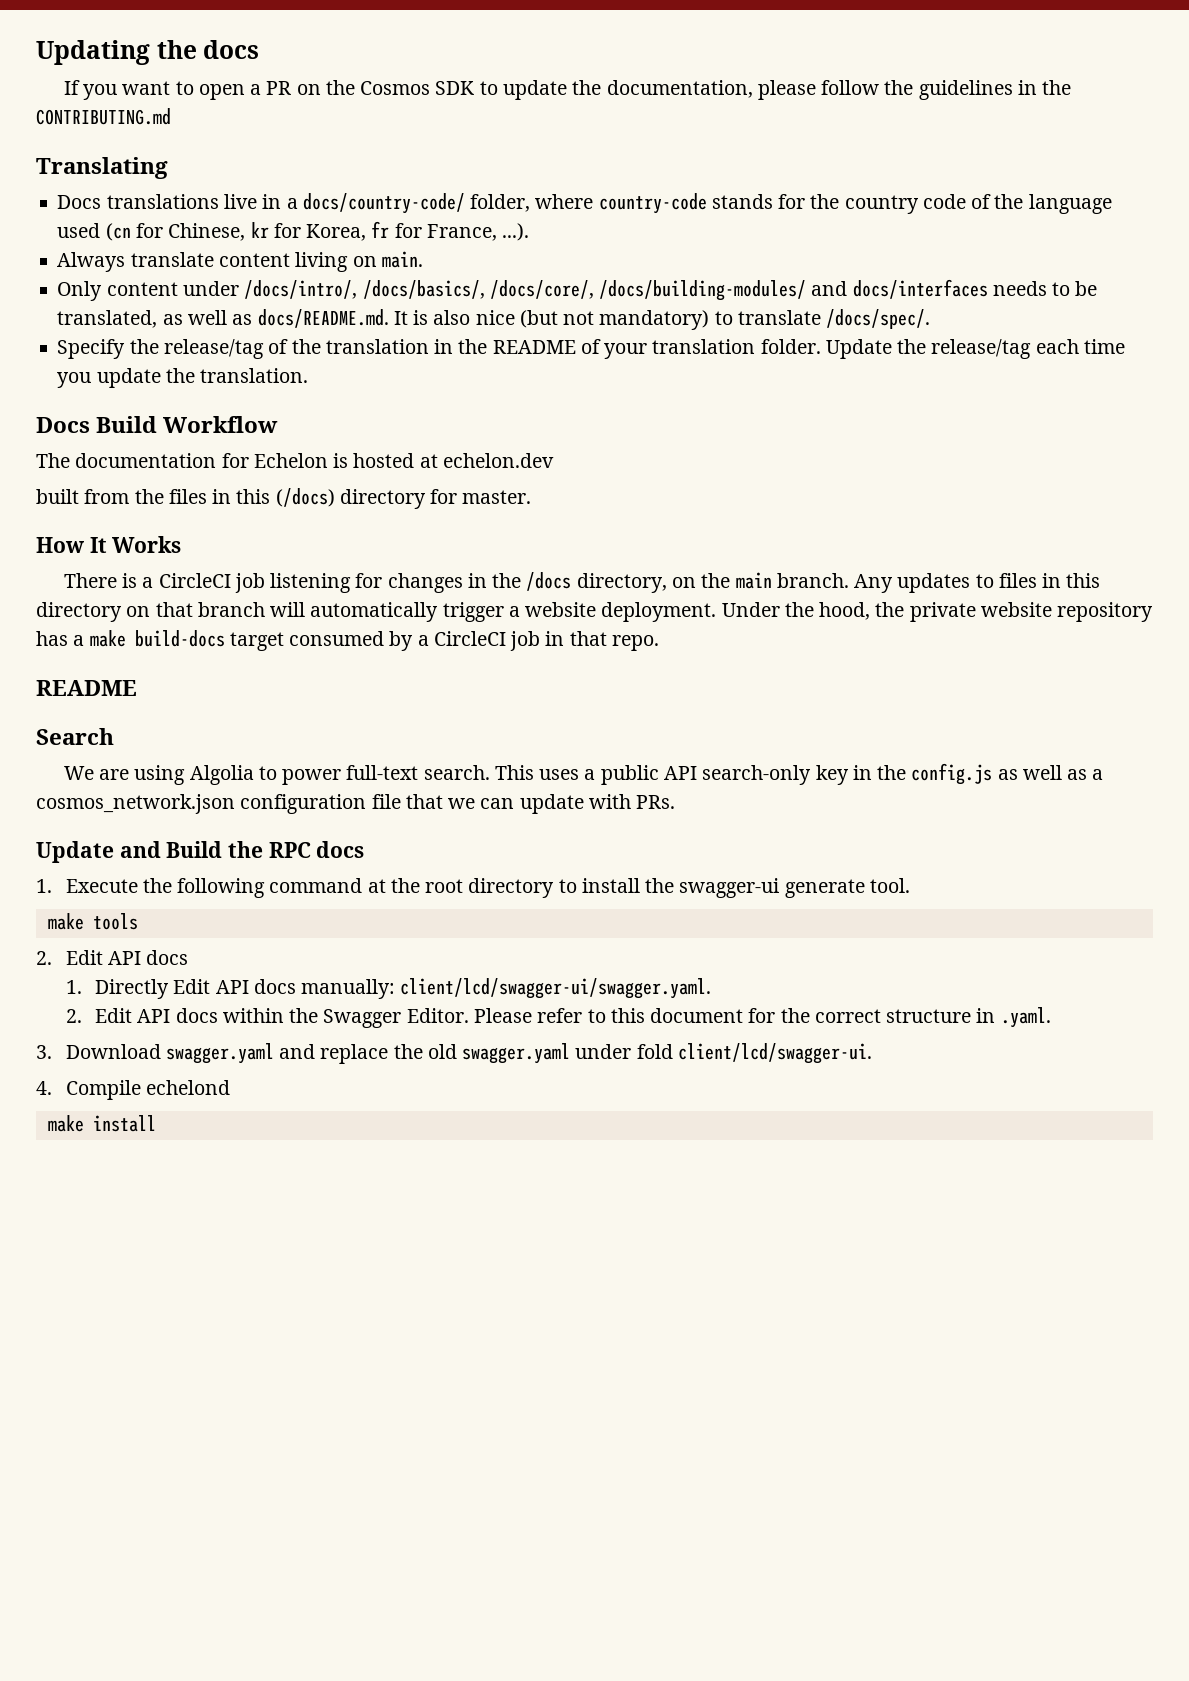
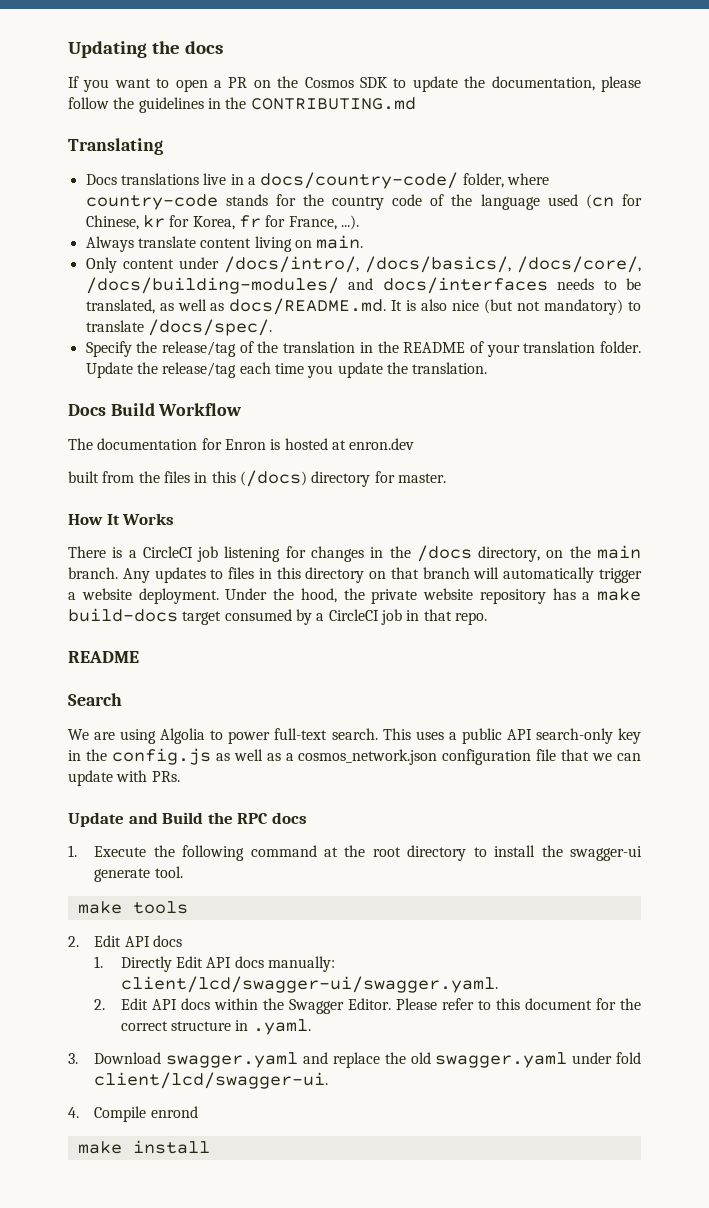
[253,453,328,468] Echelon -> [224,439,266,450] Enron
[442,453,554,468] echelon.dev -> [349,438,415,450] enron.dev
[145,1080,230,1095] echelond -> [150,1106,198,1118] enrond

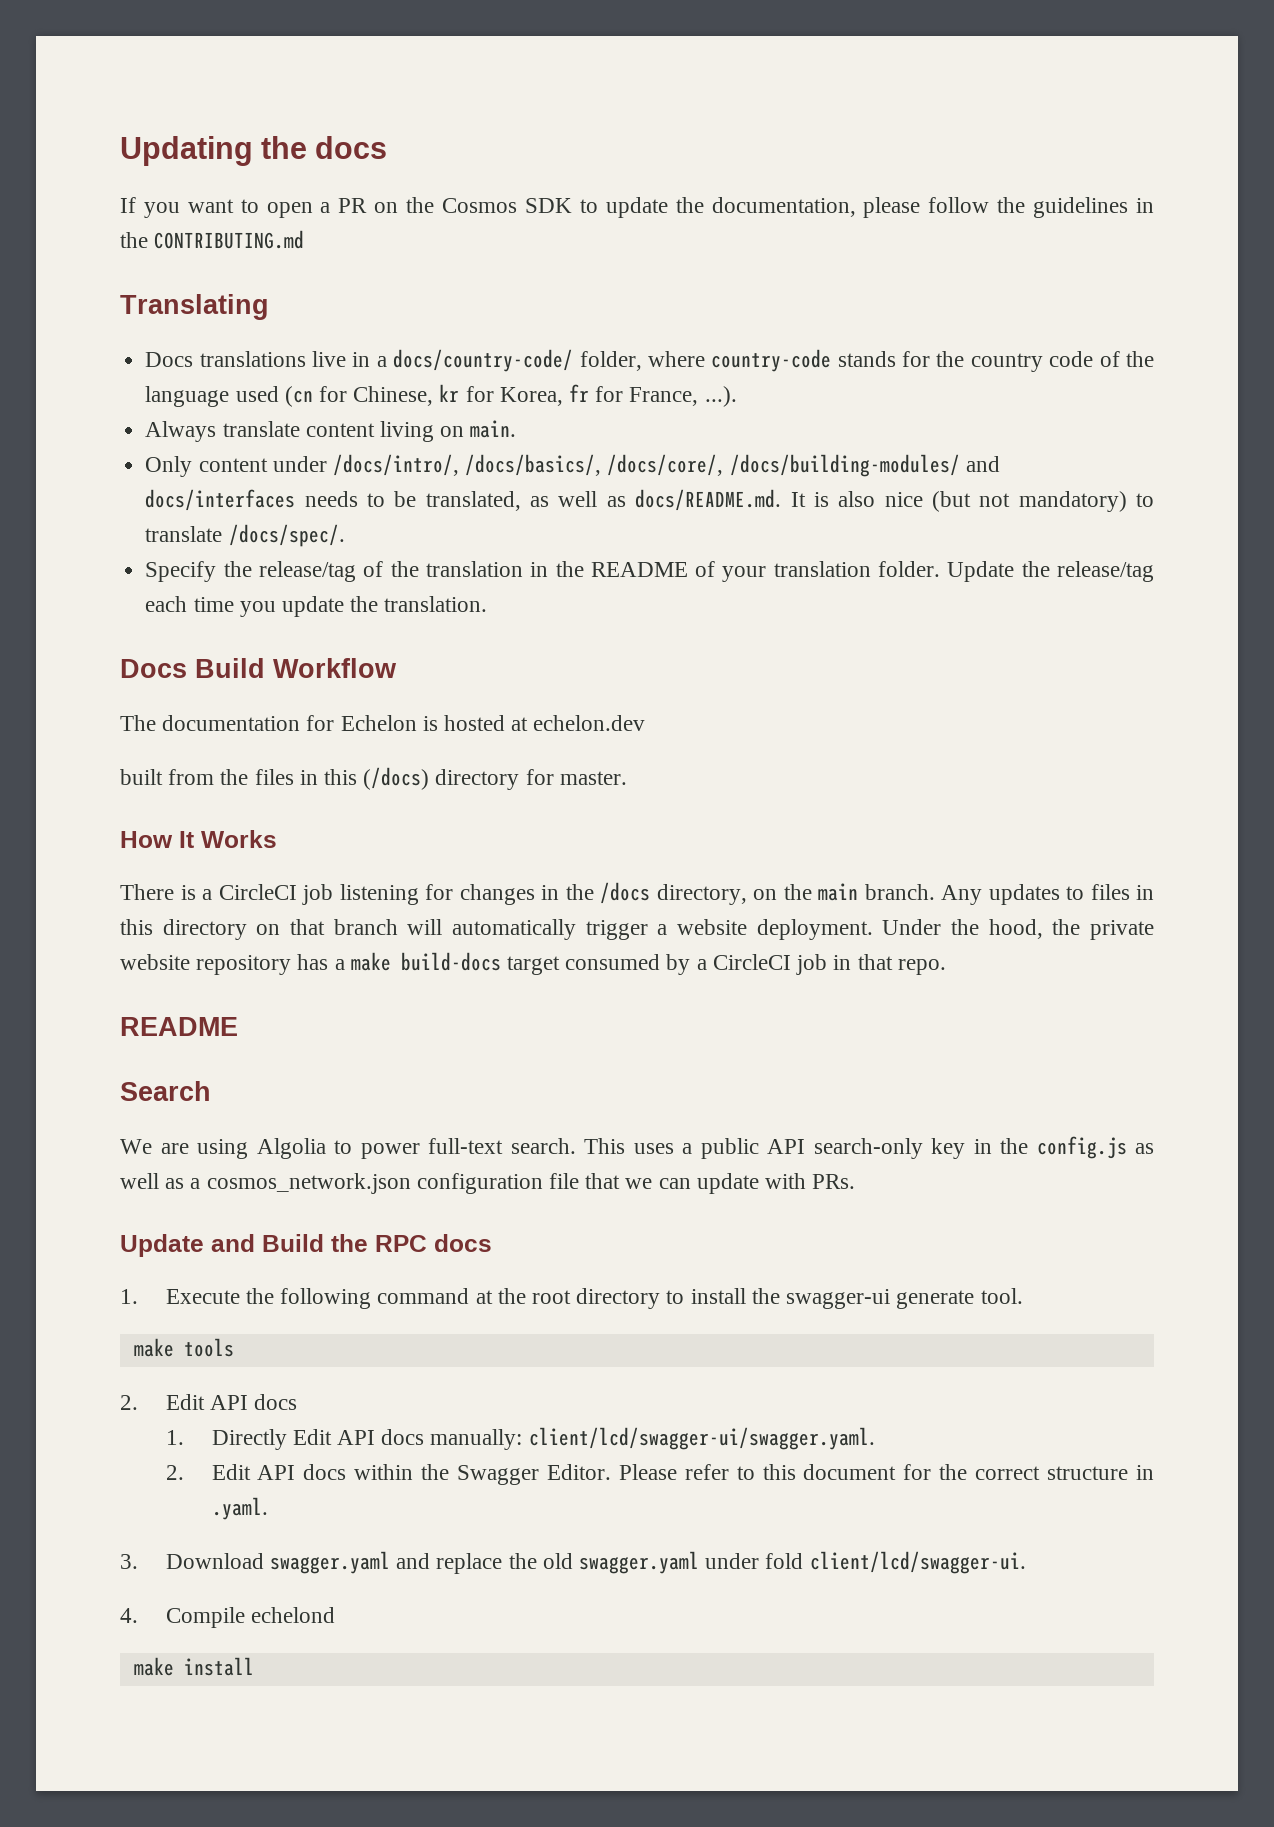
[224,439,266,450] Enron -> [340,715,417,731] Echelon
[349,438,415,450] enron.dev -> [533,715,646,731] echelon.dev
[150,1106,198,1118] enrond -> [250,1607,335,1623] echelond

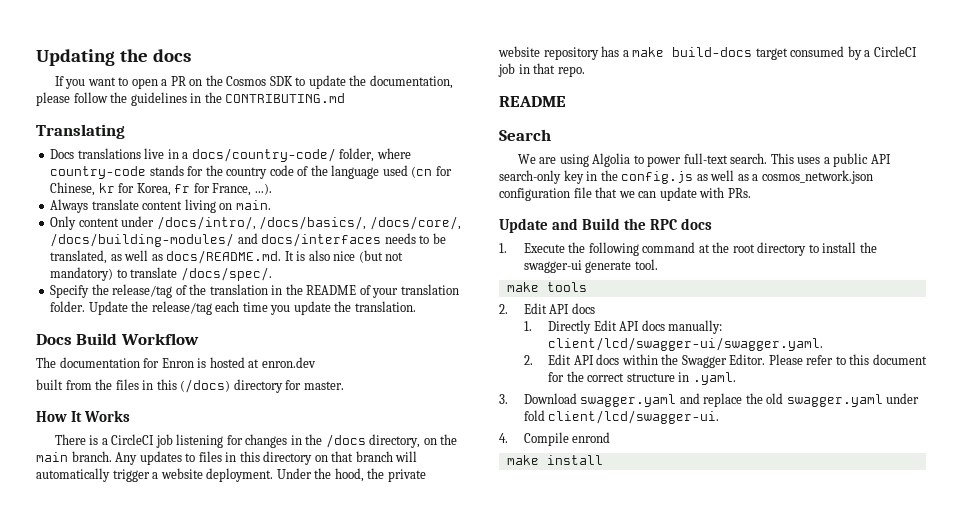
[340,715,417,731] Echelon -> [161,358,194,368] Enron
[533,715,646,731] echelon.dev -> [261,357,316,368] enron.dev
[250,1607,335,1623] echelond -> [572,432,611,443] enrond

